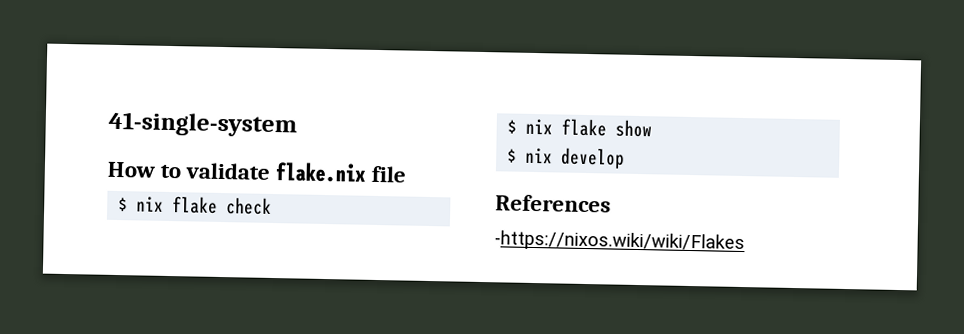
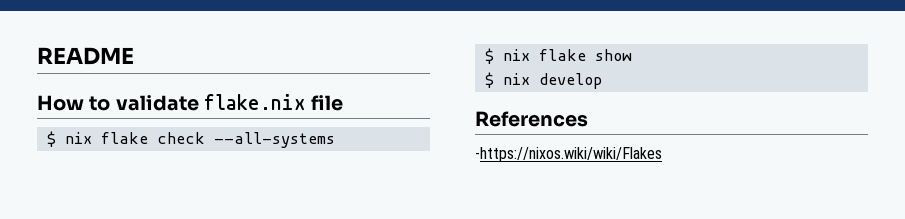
[108,111,297,138] 41-single-system -> [37,47,134,65] README
(273, 206) none -> [213,132,335,148] --all-systems

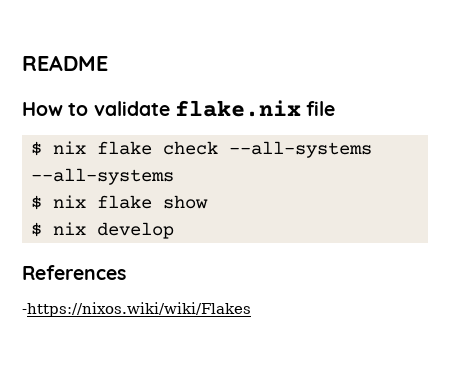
(335, 140) none -> [31,168,174,185] --all-systems

